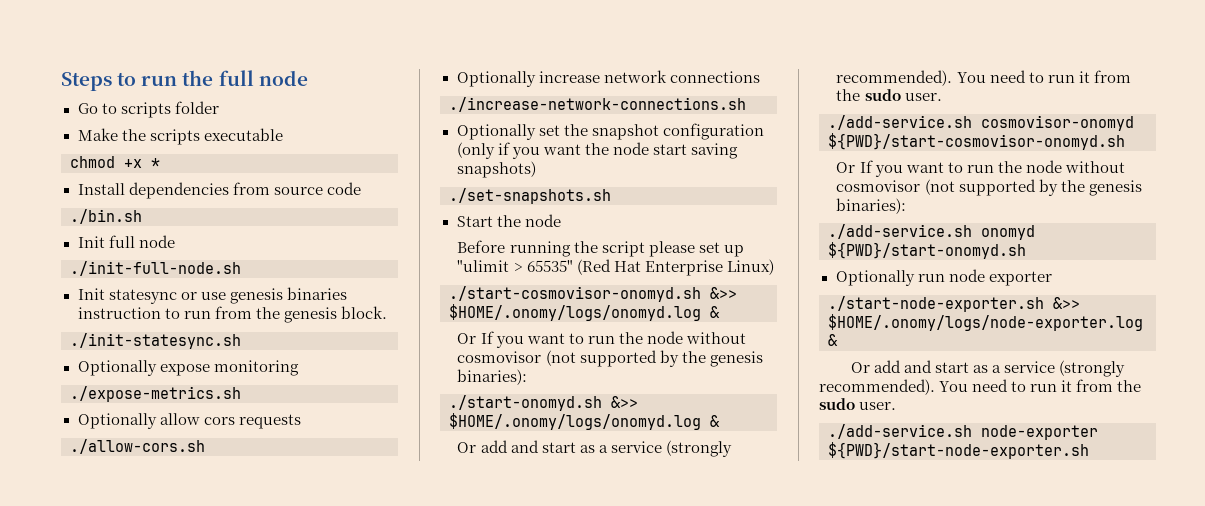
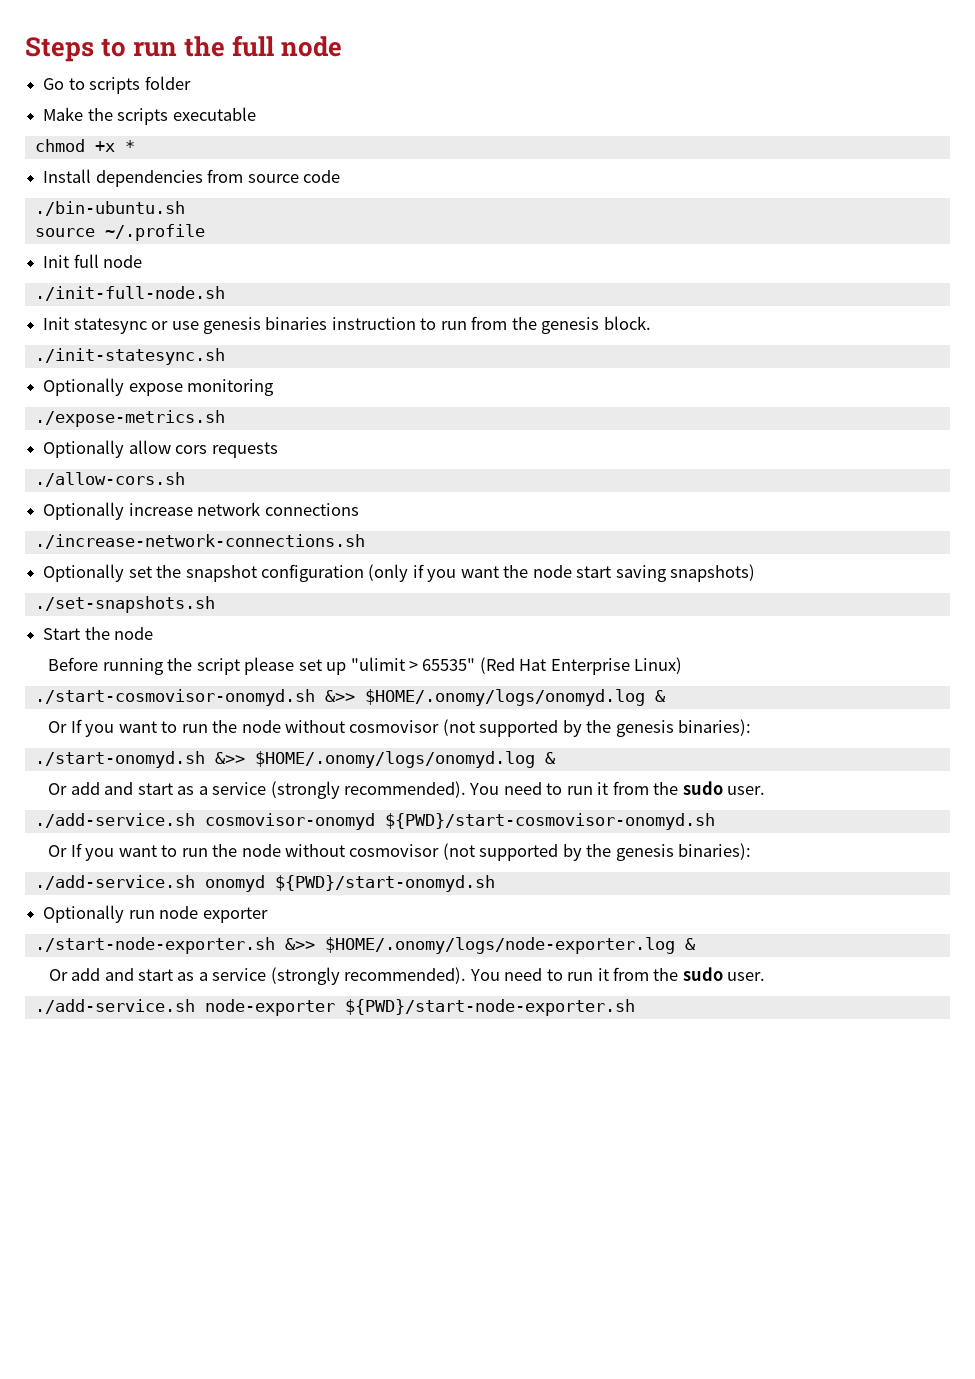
[70,209,142,224] ./bin.sh -> [34,201,185,216] [34,224,205,241] ./bin-ubuntu.sh // source ~/.profile

